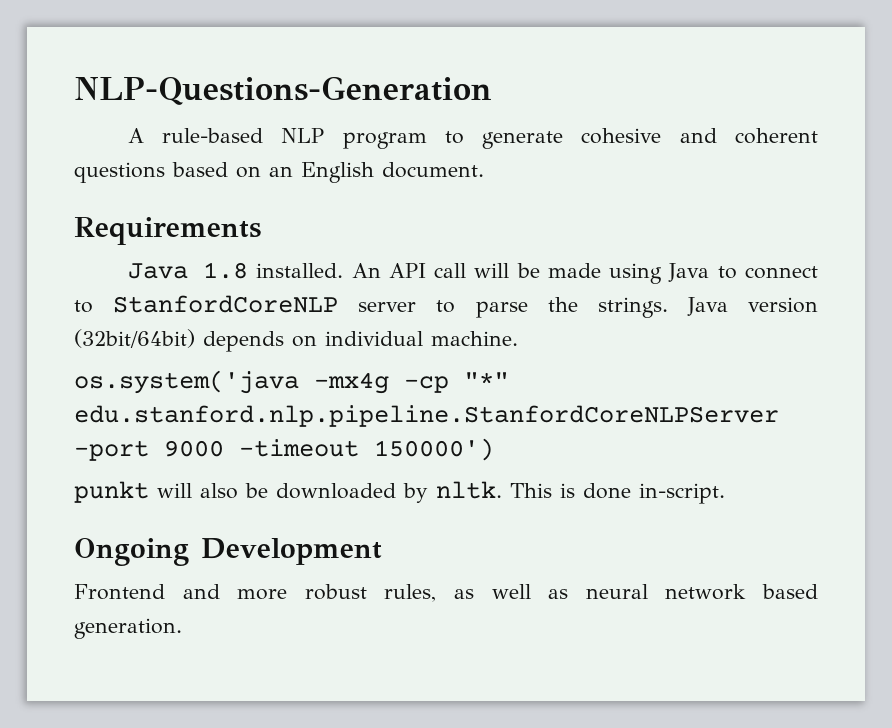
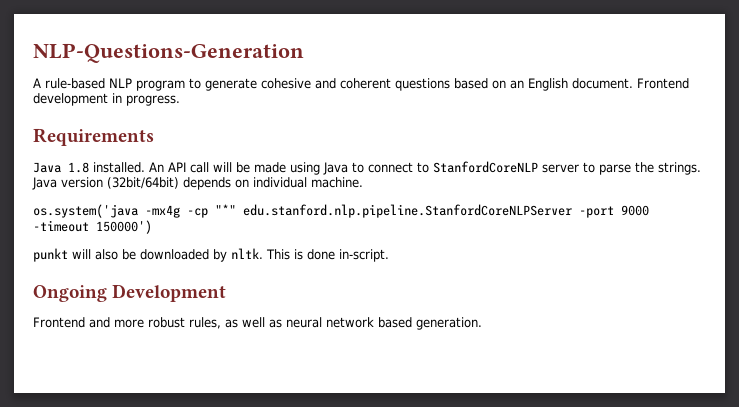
(484, 170) none -> [637,78,689,89] [33,93,180,106] Frontend development in progress.

